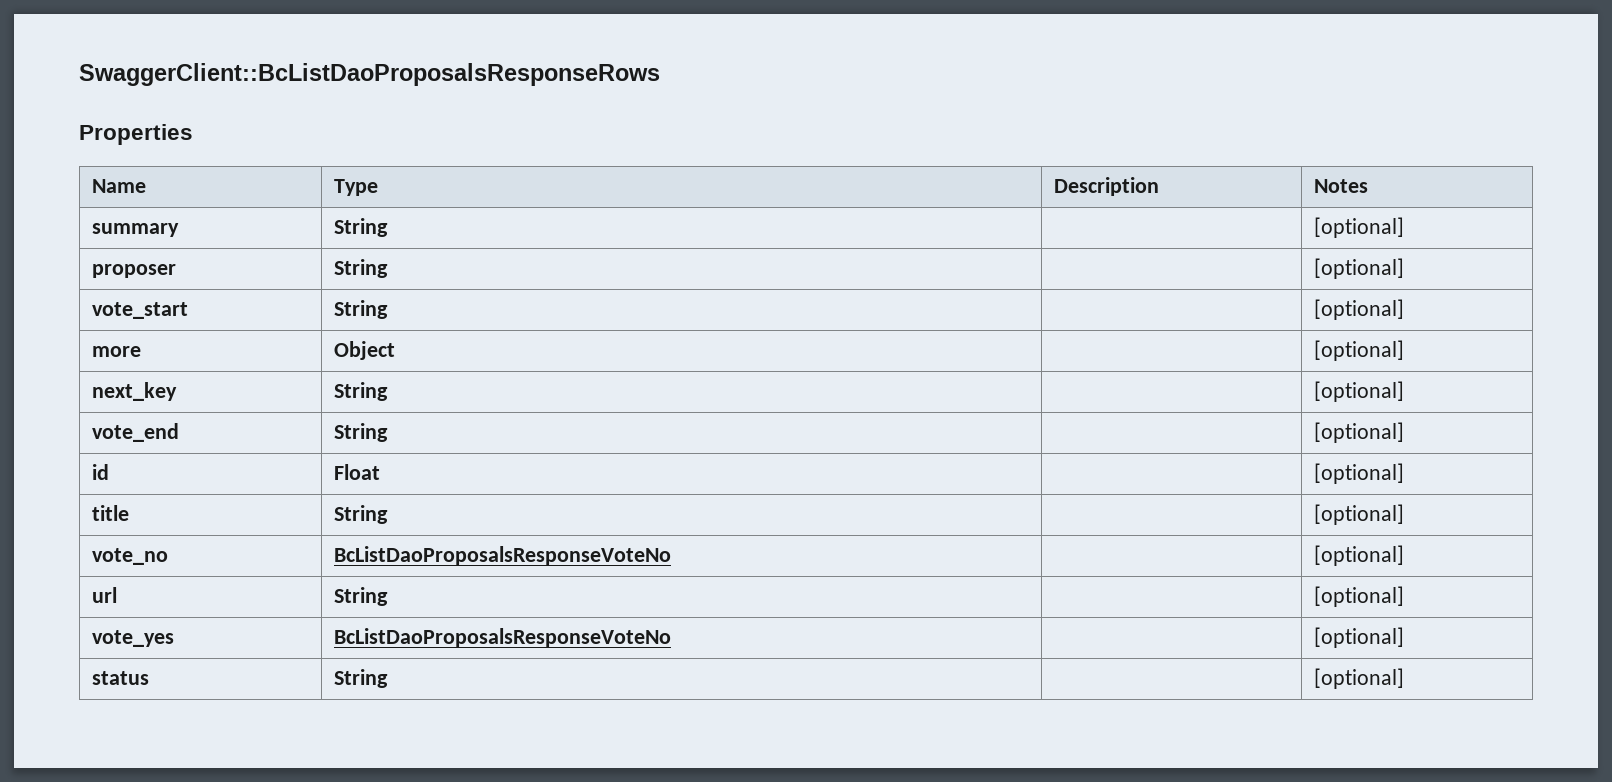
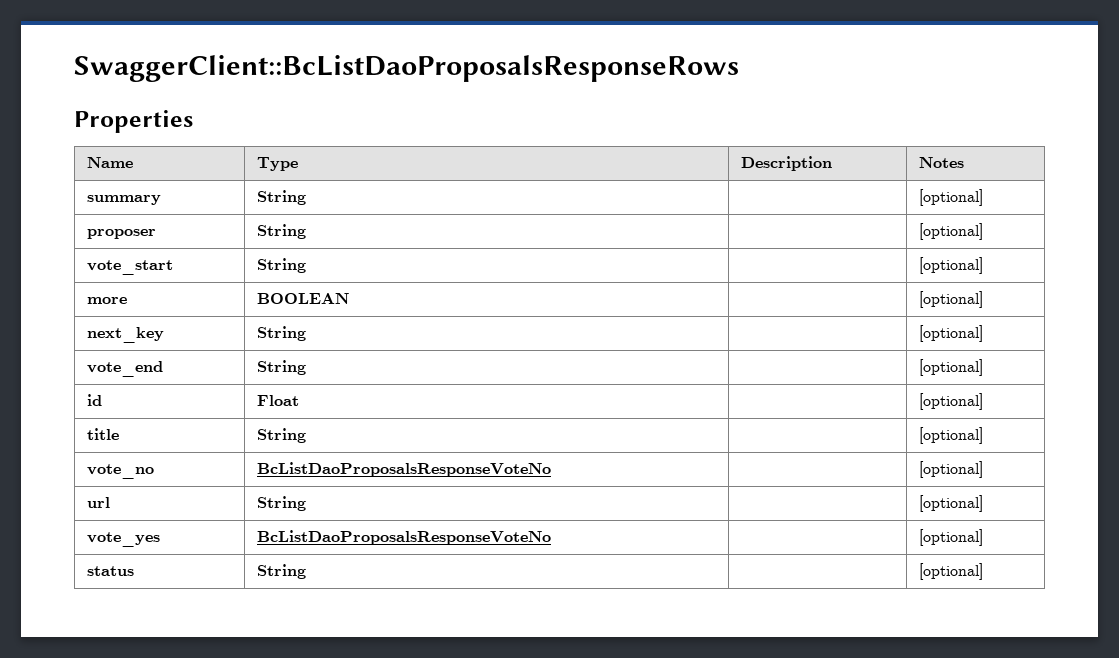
[333,341,395,360] Object -> [257,293,350,304] BOOLEAN

